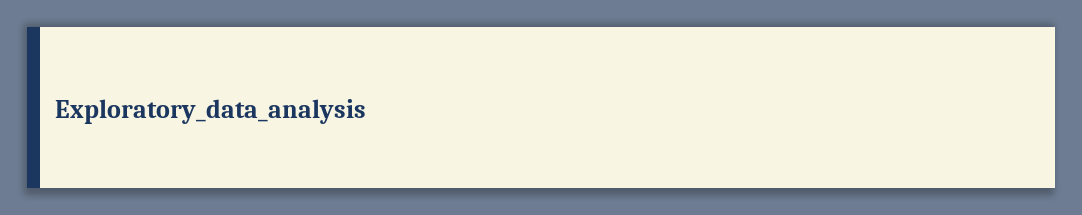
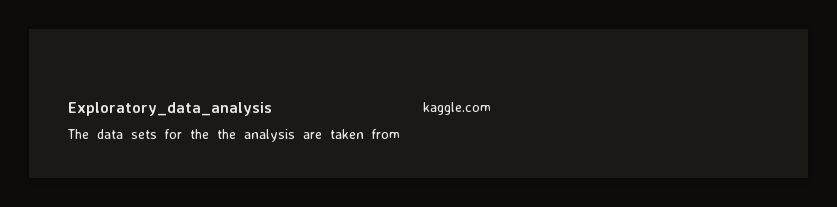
(366, 111) none -> [67,129,400,142] [423,102,491,115] // The data sets for the the analysis are taken from kaggle.com

